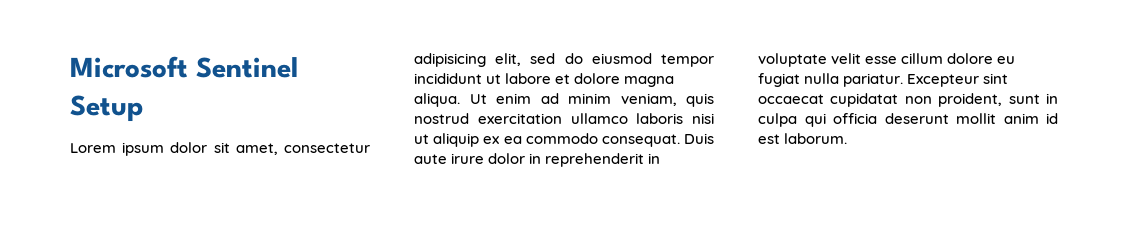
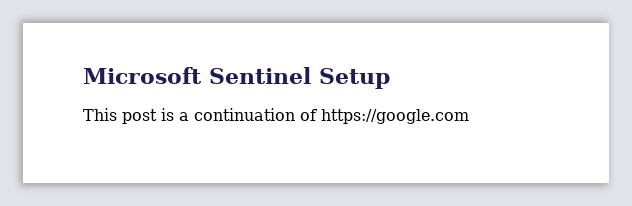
[70,142,370,156] [414,53,714,67] [414,73,675,87] [414,93,714,107] [414,113,714,124] [414,133,714,147] [414,153,661,167] [758,53,1016,67] [758,73,1009,87] [758,93,1058,107] [758,113,1058,127] [758,133,848,144] Lorem ipsum dolor sit amet, consectetur adipisicing elit, sed do eiusmod tempor incididunt ut labore et dolore magna aliqua. Ut enim ad minim veniam, quis nostrud exercitation ullamco laboris nisi ut aliquip ex ea commodo consequat. Duis aute irure dolor in reprehenderit in voluptate velit esse cillum dolore eu fugiat nulla pariatur. Excepteur sint occaecat cupidatat non proident, sunt in culpa qui officia deserunt mollit anim id est laborum. -> [83,108,469,124] This post is a continuation of https://google.com

